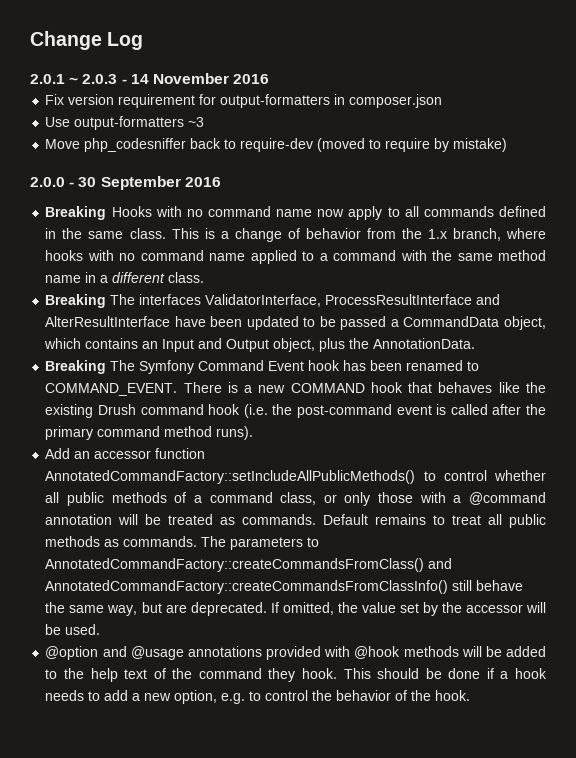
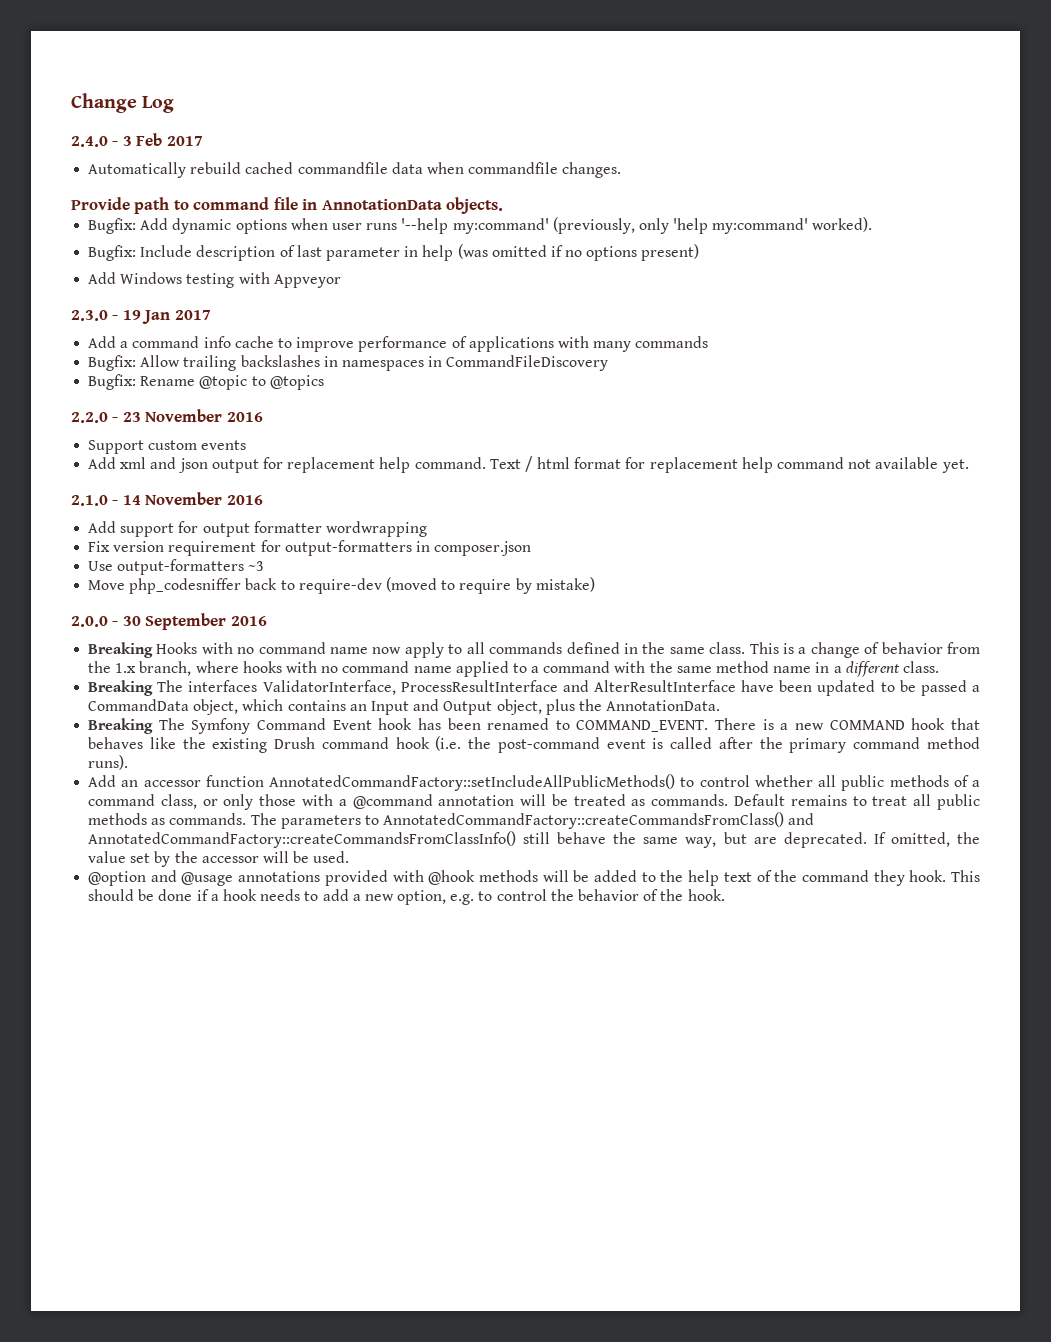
[30,73,270,84] 2.0.1 ~ 2.0.3 - 14 November 2016 -> [71,133,203,147] [88,162,622,178] [71,197,504,214] [88,217,873,234] [88,244,700,261] [88,272,341,288] [71,310,211,324] [88,336,709,352] [88,355,609,371] [88,374,324,390] [71,409,263,423] [88,440,247,454] [88,456,969,473] [71,492,263,506] [88,521,427,537] 2.4.0 - 3 Feb 2017 // Automatically rebuild cached commandfile data when commandfile changes. // Provide path to command file in AnnotationData objects. // Bugfix: Add dynamic options when user runs '--help my:command' (previously, only 'help my:command' worked). // Bugfix: Include description of last parameter in help (was omitted if no options present) // Add Windows testing with Appveyor // 2.3.0 - 19 Jan 2017 // Add a command info cache to improve performance of applications with many commands // Bugfix: Allow trailing backslashes in namespaces in CommandFileDiscovery // Bugfix: Rename @topic to @topics // 2.2.0 - 23 November 2016 // Support custom events // Add xml and json output for replacement help command. Text / html format for replacement help command not available yet. // 2.1.0 - 14 November 2016 // Add support for output formatter wordwrapping

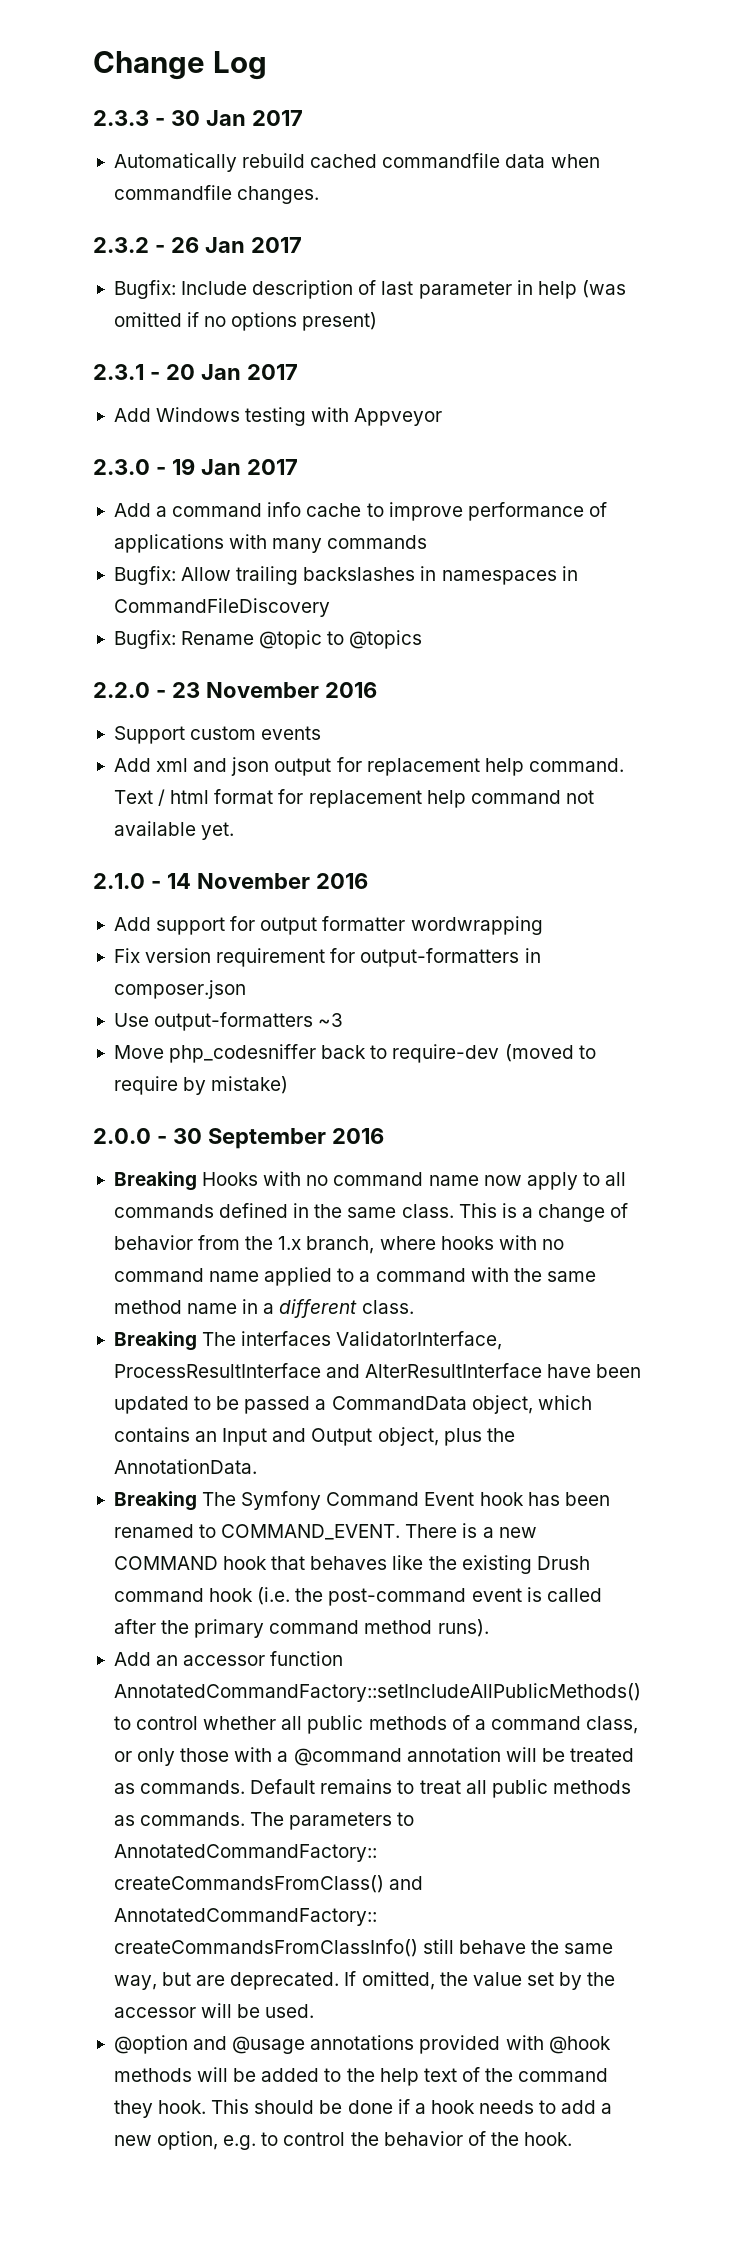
[71,133,163,147] 2.4.0 - 3 Feb -> [93,110,246,126] 2.3.3 - 30 Jan
[71,197,504,214] [88,217,873,234] Provide path to command file in AnnotationData objects. // Bugfix: Add dynamic options when user runs '--help my:command' (previously, only 'help my:command' worked). -> [93,237,302,253] 2.3.2 - 26 Jan 2017
(700, 252) none -> [93,364,298,380] // 2.3.1 - 20 Jan 2017

